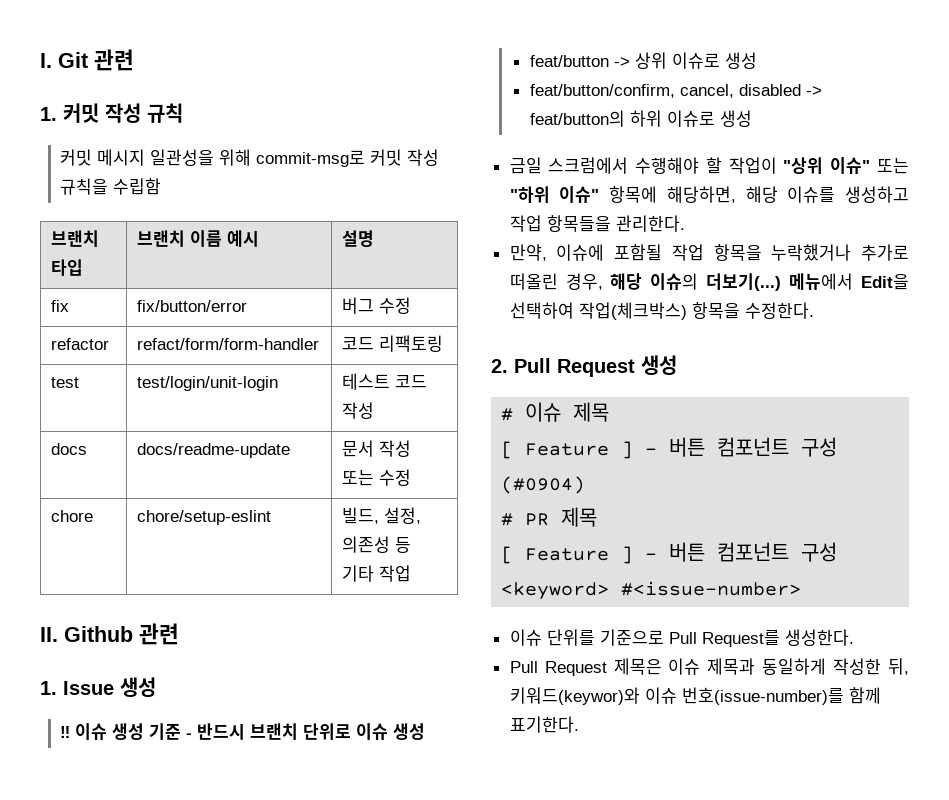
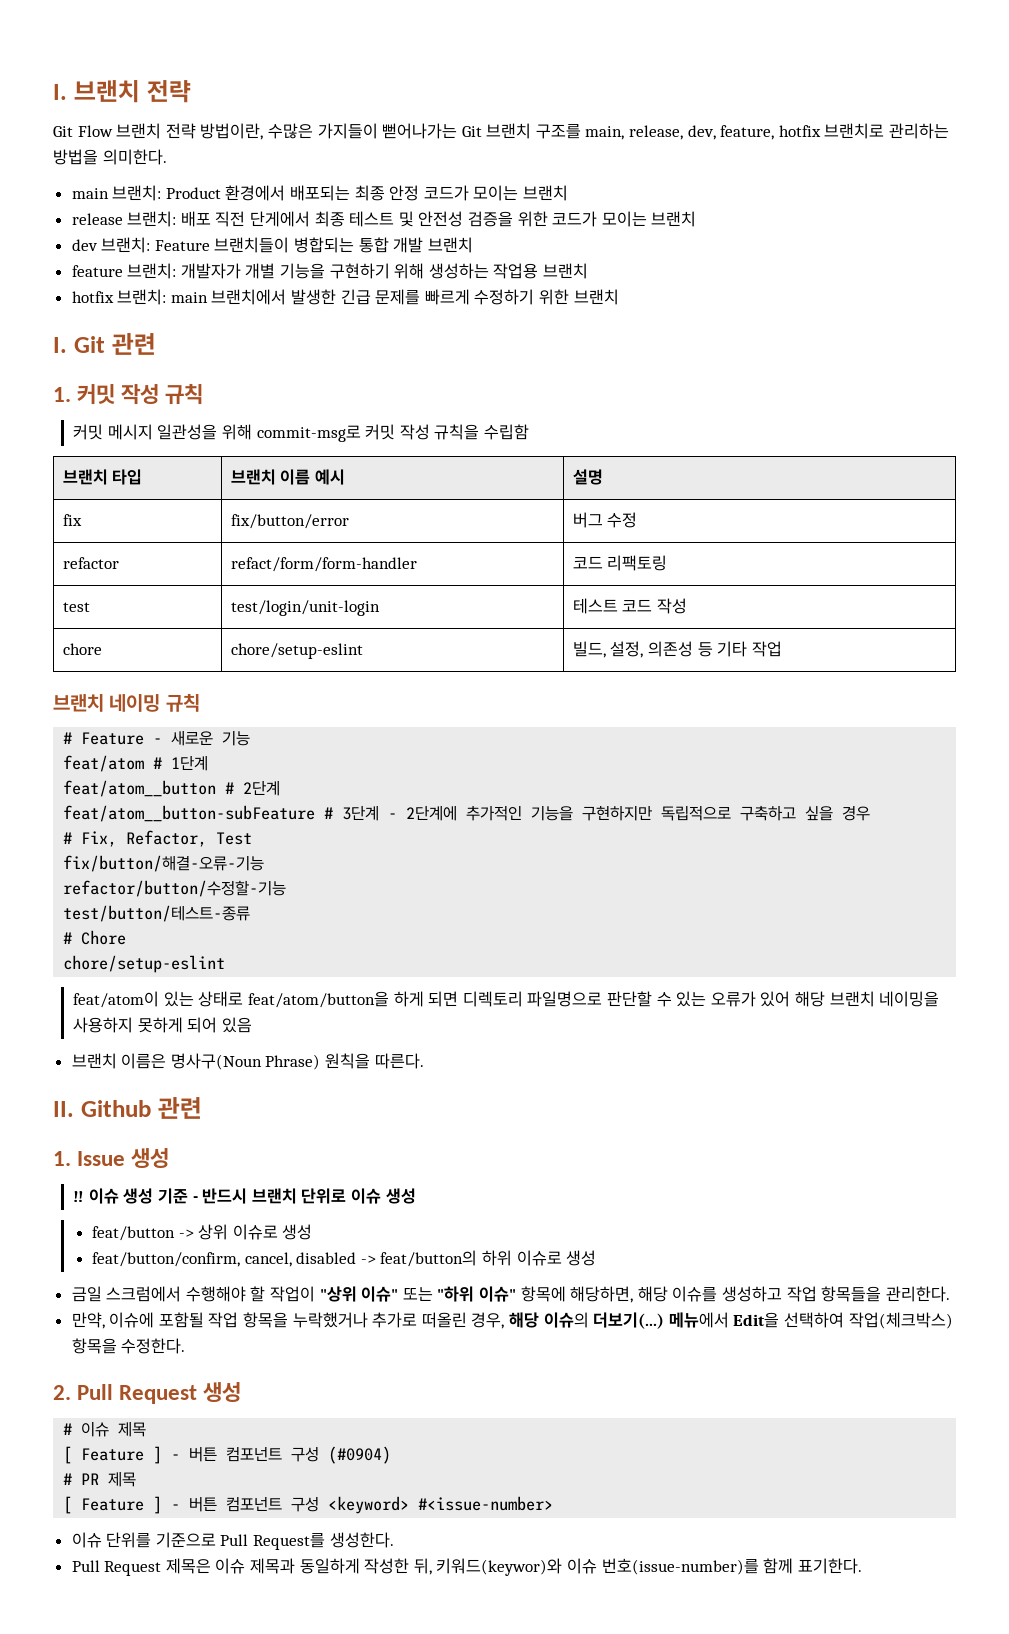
[40,53,52,68] I. -> [53,80,191,103] [53,123,950,140] [53,149,167,165] [71,185,569,201] [71,211,697,227] [71,237,473,253] [71,263,589,279] [71,289,619,305] [53,337,67,353] I. 브랜치 전략 // Git Flow 브랜치 전략 방법이란, 수많은 가지들이 뻗어나가는 Git 브랜치 구조를 main, release, dev, feature, hotfix 브랜치로 관리하는 방법을 의미한다. // main 브랜치: Product 환경에서 배포되는 최종 안정 코드가 모이는 브랜치 // release 브랜치: 배포 직전 단게에서 최종 테스트 및 안전성 검증을 위한 코드가 모이는 브랜치 // dev 브랜치: Feature 브랜치들이 병합되는 통합 개발 브랜치 // feature 브랜치: 개발자가 개별 기능을 구현하기 위해 생성하는 작업용 브랜치 // hotfix 브랜치: main 브랜치에서 발생한 긴급 문제를 빠르게 수정하기 위한 브랜치 // I.
[51,443,88,455] [137,443,291,458] [342,440,412,457] [342,469,412,486] // docs | docs/readme-update | 문서 작성 또는 수정 -> (688, 606) none
(412, 573) none -> [53,693,200,712] [63,730,251,746] [63,755,209,772] [63,780,281,797] [63,805,871,822] [63,830,253,847] [63,855,265,872] [63,880,287,897] [63,905,251,922] [63,930,127,945] [63,955,226,973] [73,991,940,1008] [73,1017,253,1033] [71,1053,424,1070] // 브랜치 네이밍 규칙 // # Feature - 새로운 기능 // feat/atom # 1단계 // feat/atom__button # 2단계 // feat/atom__button-subFeature # 3단계 - 2단계에 추가적인 기능을 구현하지만 독립적으로 구축하고 싶을 경우 // # Fix, Refactor, Test // fix/button/해결-오류-기능 // refactor/button/수정할-기능 // test/button/테스트-종류 // # Chore // chore/setup-eslint // feat/atom이 있는 상태로 feat/atom/button을 하게 되면 디렉토리 파일명으로 판단할 수 있는 오류가 있어 해당 브랜치 네이밍을 사용하지 못하게 되어 있음 // 브랜치 이름은 명사구(Noun Phrase) 원칙을 따른다.

